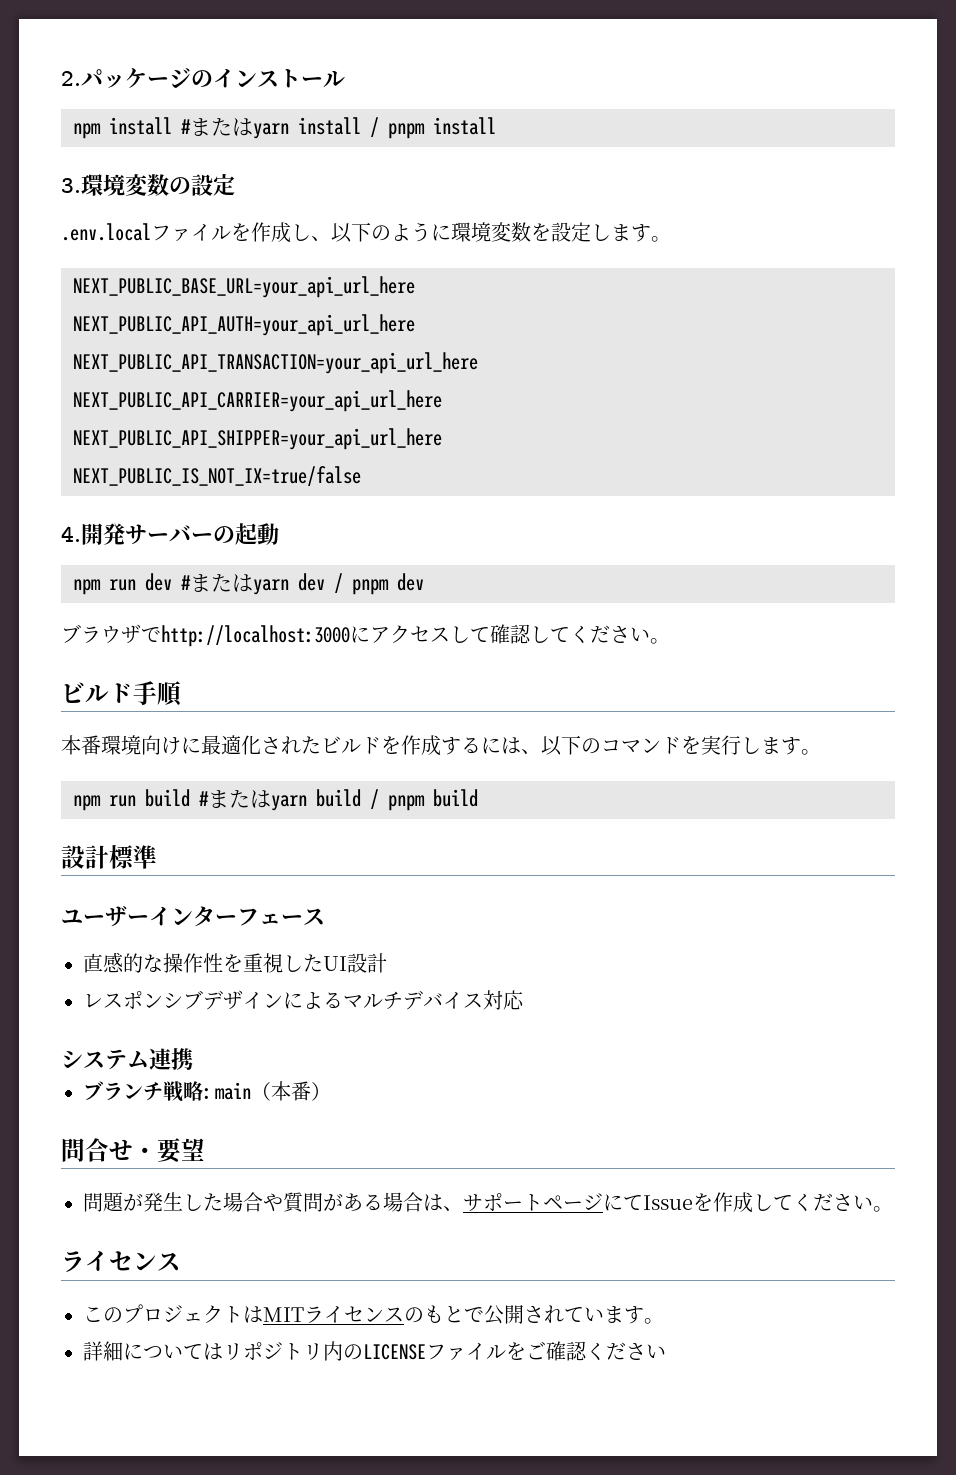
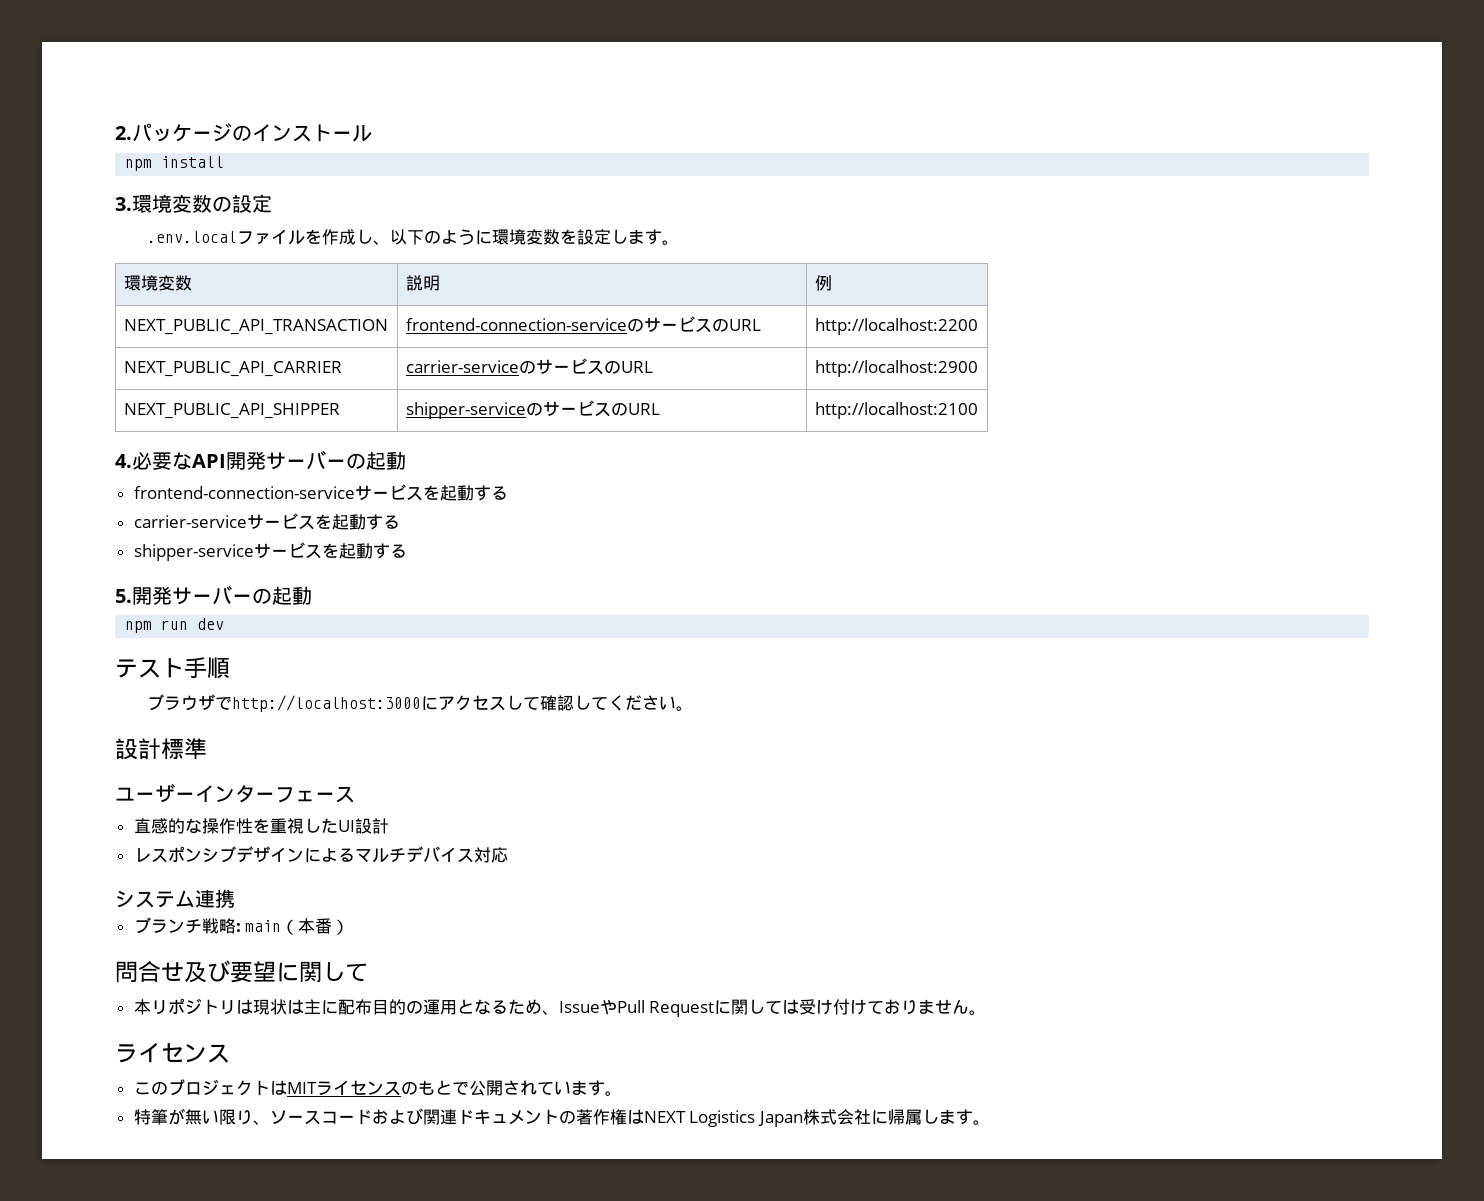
[181,117,496,139] #またはyarn install / pnpm install -> (225, 162) none
[73,276,415,298] [73,314,415,336] [73,352,478,374] [73,390,442,412] [73,428,442,450] [73,466,361,486] [61,526,81,542] // NEXT_PUBLIC_BASE_URL=your_api_url_here // NEXT_PUBLIC_API_AUTH=your_api_url_here // NEXT_PUBLIC_API_TRANSACTION=your_api_url_here // NEXT_PUBLIC_API_CARRIER=your_api_url_here // NEXT_PUBLIC_API_SHIPPER=your_api_url_here // NEXT_PUBLIC_IS_NOT_IX=true/false // 4. -> [123,275,192,291] [405,275,440,291] [814,275,832,291] [123,319,388,335] [405,316,761,333] [814,318,978,335] [123,361,342,377] [405,358,653,375] [814,360,978,377] [123,403,340,419] [405,400,660,419] [814,402,978,419] [115,450,406,470] [133,484,508,501] [133,513,400,530] [133,542,407,561] [115,589,132,603] // 環境変数 | 説明 | 例 // NEXT_PUBLIC_API_TRANSACTION | frontend-connection-serviceのサービスのURL | http://localhost:2200 // NEXT_PUBLIC_API_CARRIER | carrier-serviceのサービスのURL | http://localhost:2900 // NEXT_PUBLIC_API_SHIPPER | shipper-serviceのサービスのURL | http://localhost:2100 // 4.必要なAPI開発サーバーの起動 // frontend-connection-serviceサービスを起動する // carrier-serviceサービスを起動する // shipper-serviceサービスを起動する // 5.
[181,573,424,595] #またはyarn dev / pnpm dev -> [115,657,230,679] // テスト手順
[61,681,182,706] [61,735,821,756] [73,789,478,811] // ビルド手順 // 本番環境向けに最適化されたビルドを作成するには、以下のコマンドを実行します。 // npm run build #またはyarn build / pnpm build -> (693, 708) none
[133,1147,157,1159] ・ -> [184,960,230,983] 及び
[83,1192,873,1213] // 問題が発生した場合や質問がある場合は、サポートページにてIssueを作成してください -> [276,961,368,983] [133,998,970,1017] に関して // 本リポジトリは現状は主に配布目的の運用となるため、IssueやPull Requestに関しては受け付けておりません
[83,1341,666,1361] 詳細についてはリポジトリ内のLICENSEファイルをご確認ください -> [133,1108,990,1127] 特筆が無い限り、ソースコードおよび関連ドキュメントの著作権はNEXT Logistics Japan株式会社に帰属します。

